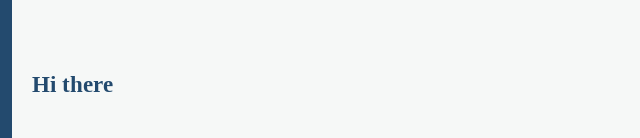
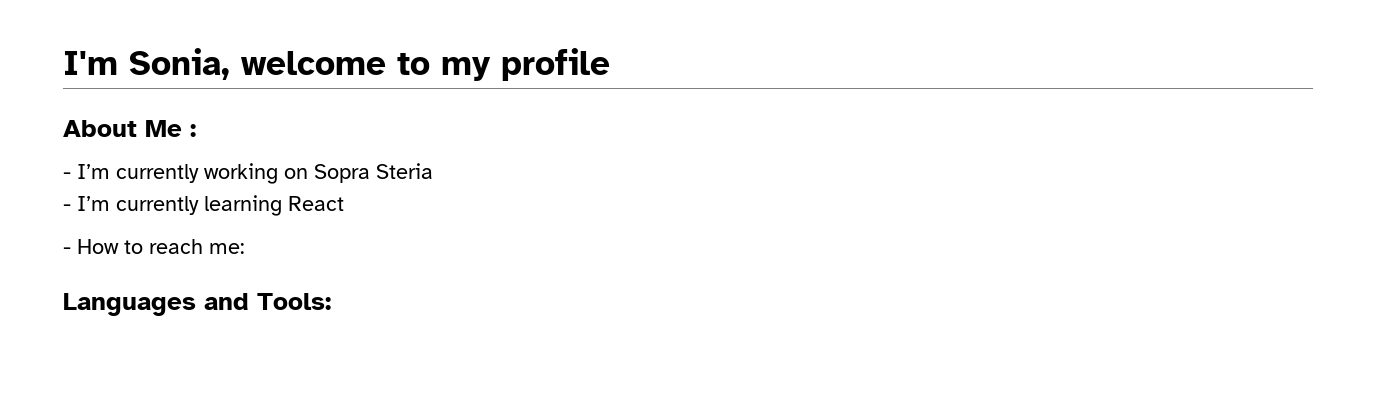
[32,76,114,92] Hi there -> [63,48,610,81] [63,120,196,137] [63,163,433,184] [63,195,344,216] [63,239,245,254] [63,293,331,316] I'm Sonia, welcome to my profile // About Me : // - I’m currently working on Sopra Steria // - I’m currently learning React // - How to reach me: // Languages and Tools:

